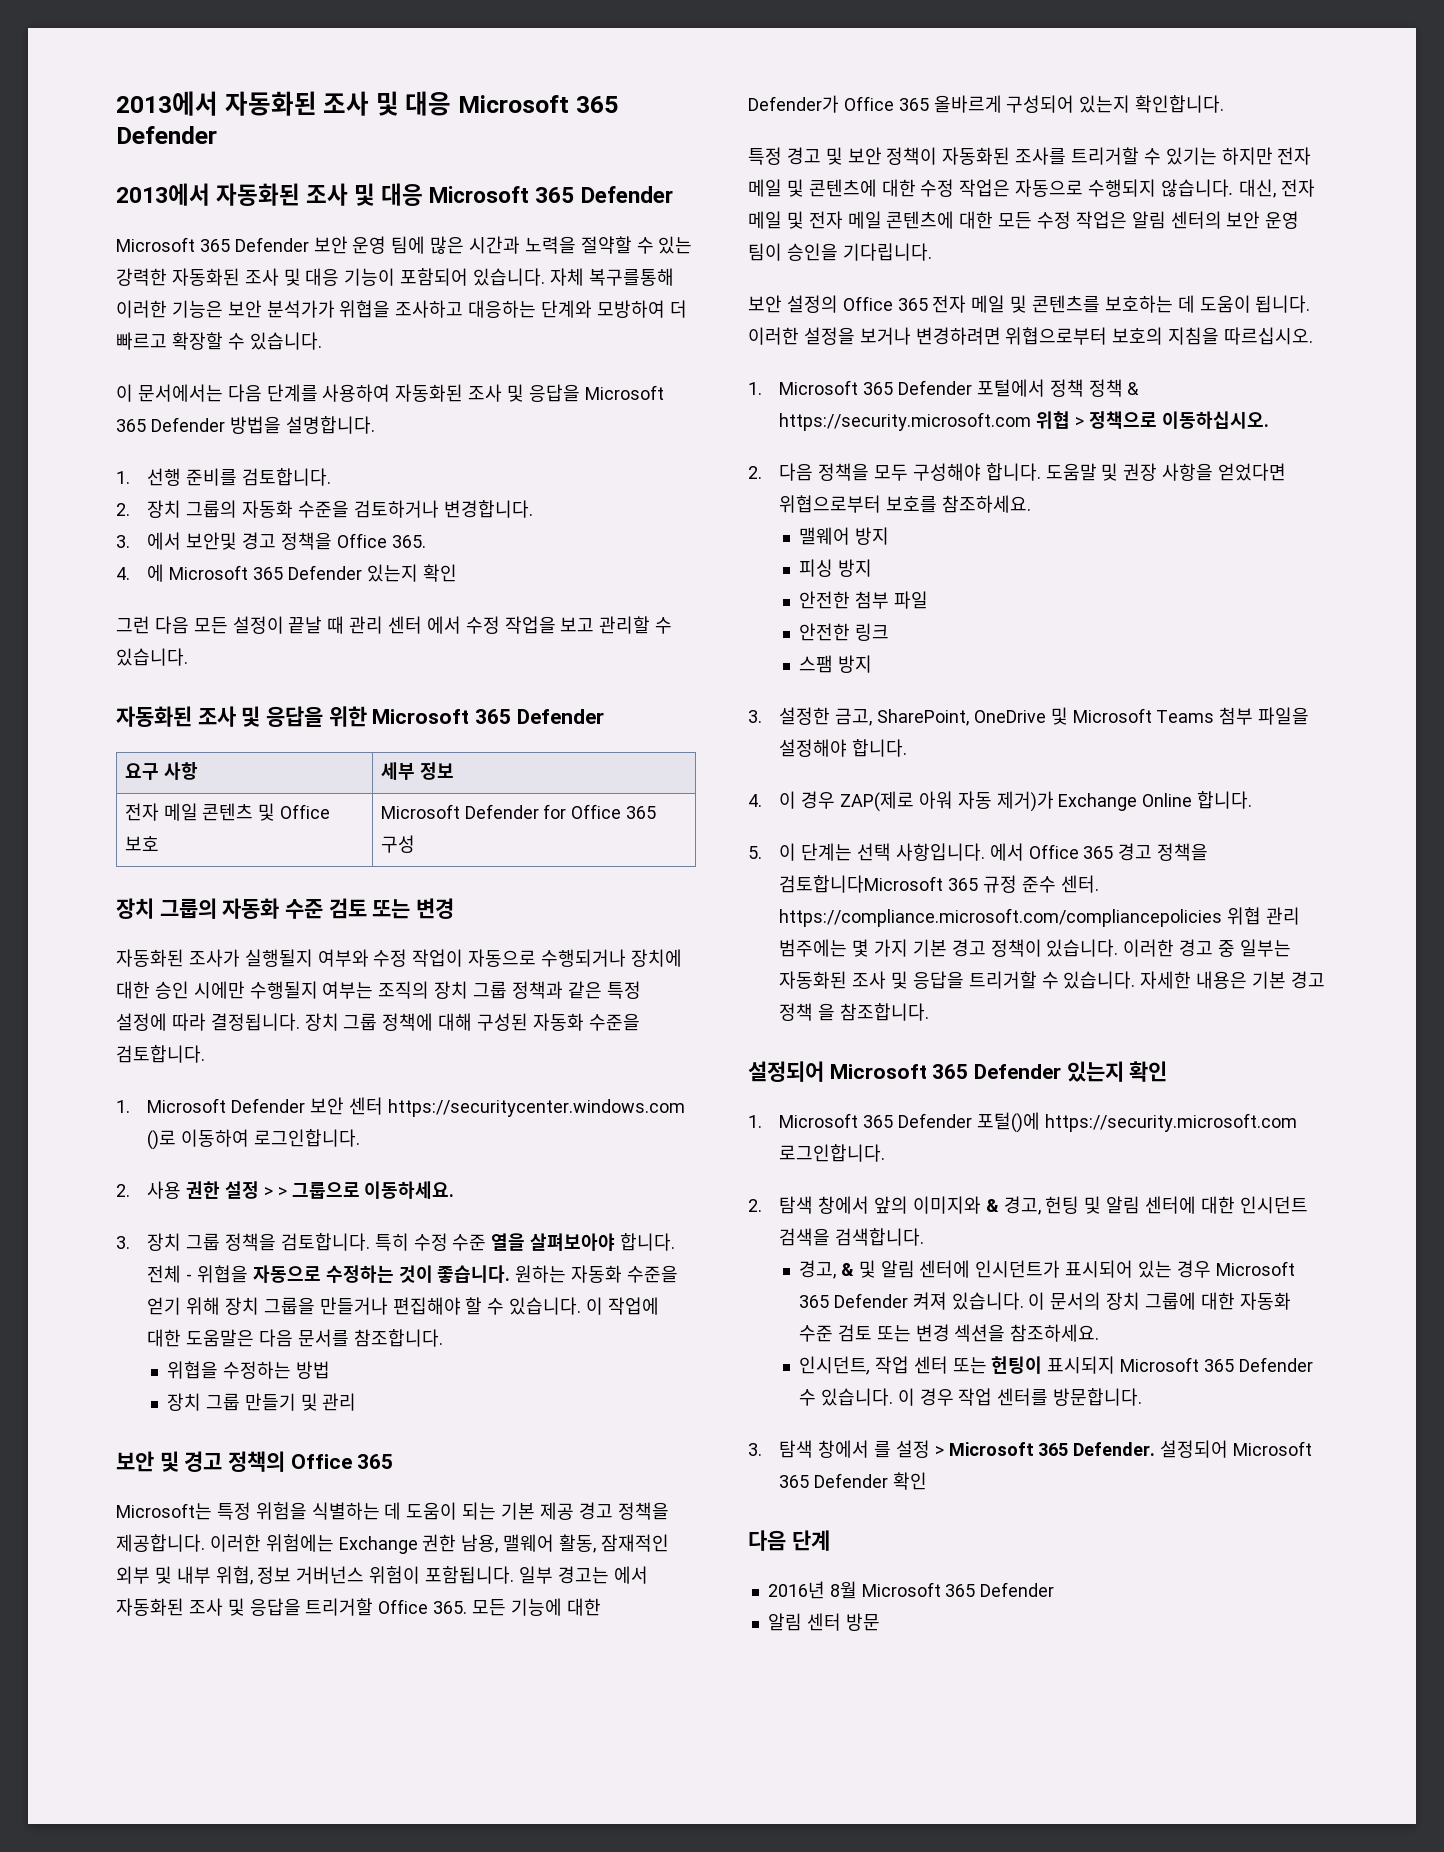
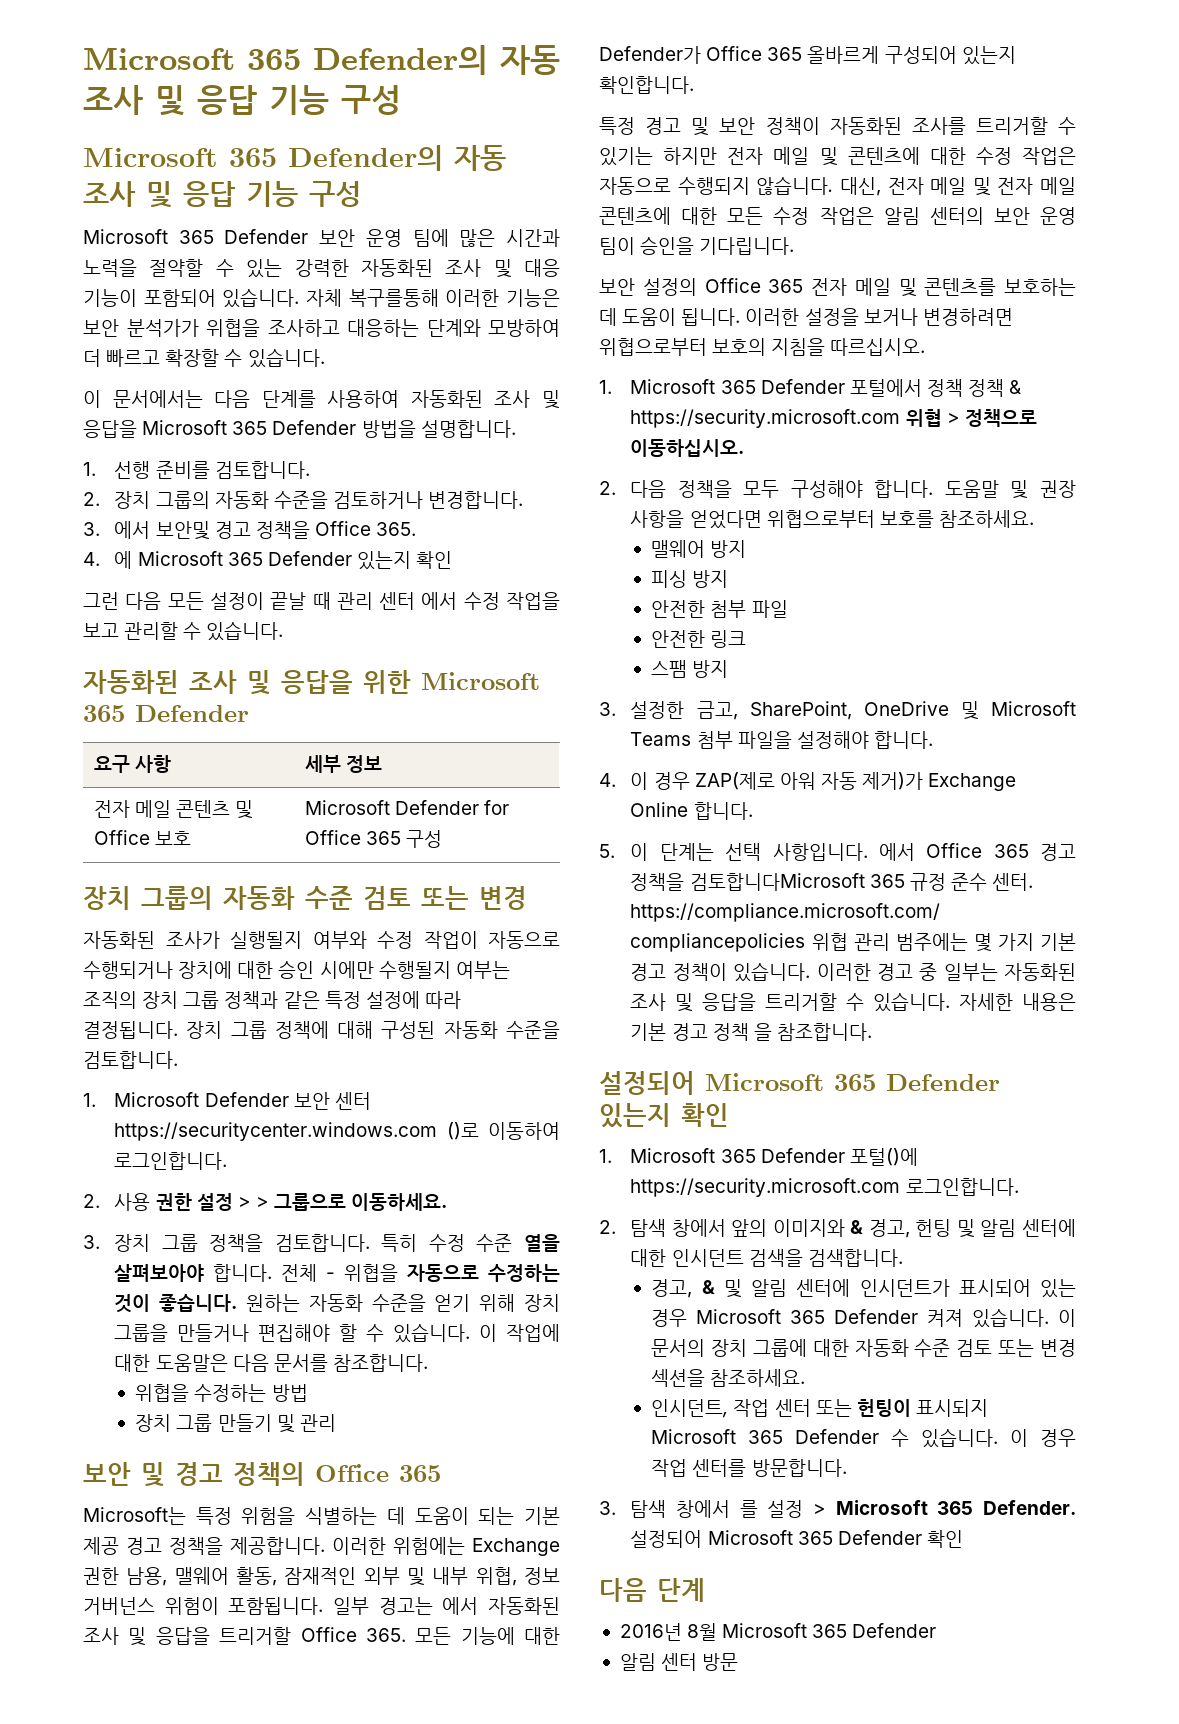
[116,91,618,116] [116,126,217,144] [116,183,673,206] 2013에서 자동화된 조사 및 대응 Microsoft 365 Defender // 2013에서 자동화된 조사 및 대응 Microsoft 365 Defender -> [83,45,560,75] [83,85,401,116] [83,145,506,171] [83,181,361,208] Microsoft 365 Defender의 자동 조사 및 응답 기능 구성 // Microsoft 365 Defender의 자동 조사 및 응답 기능 구성

